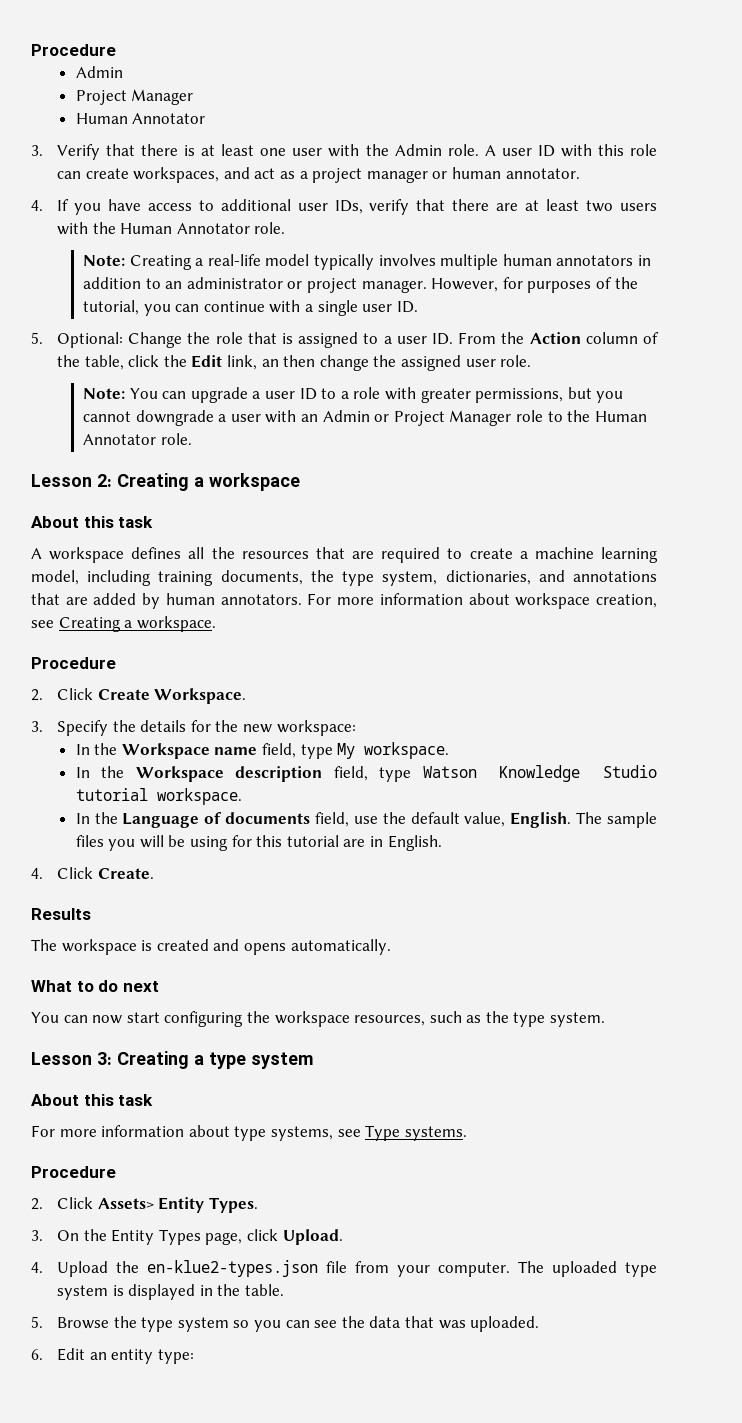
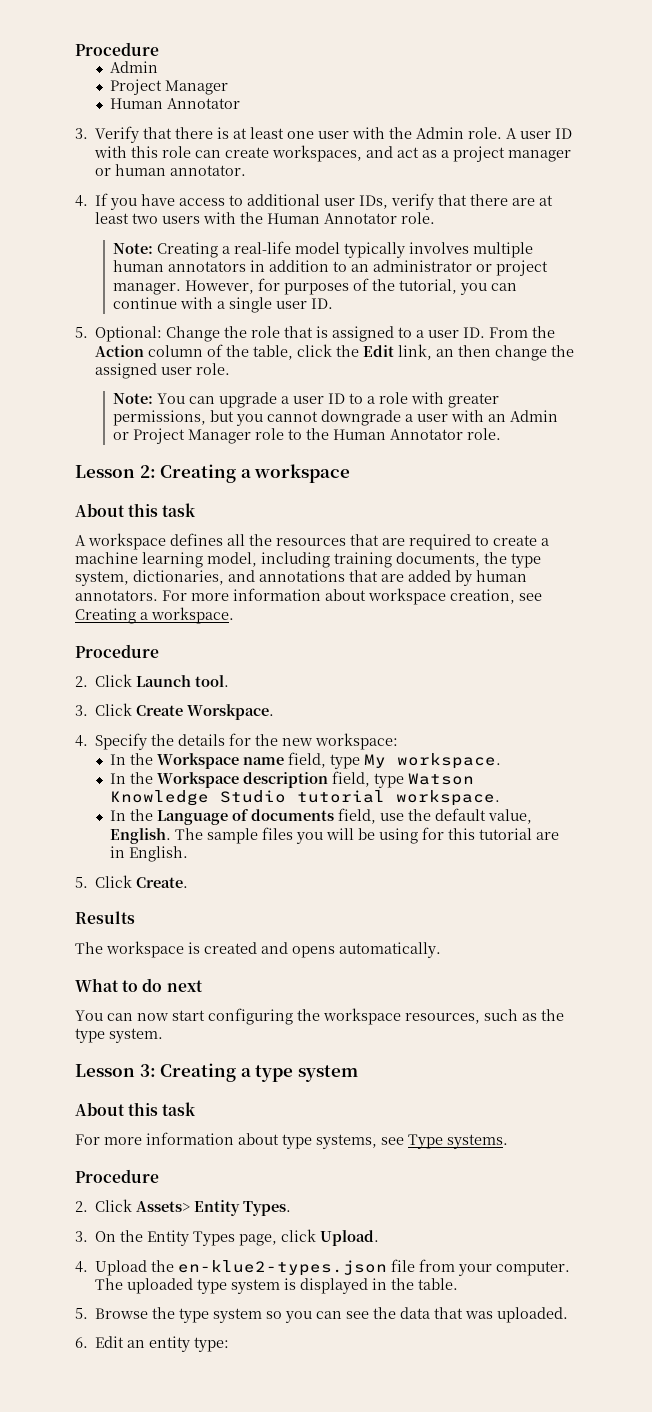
[97,688,247,704] [31,721,43,732] Create Workspace. // 3. -> [136,675,230,687] [75,703,275,720] [75,735,88,747] Launch tool. // 3. Click Create Worskpace. // 4.
[31,868,43,879] 4. -> [75,877,88,888] 5.

